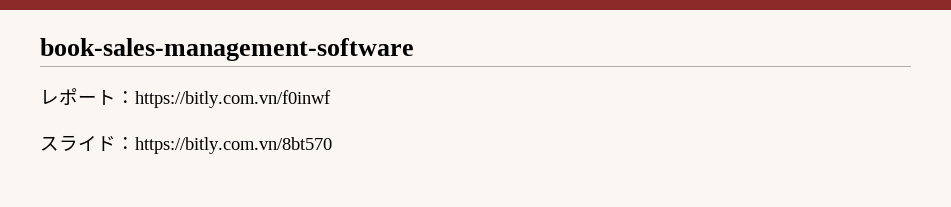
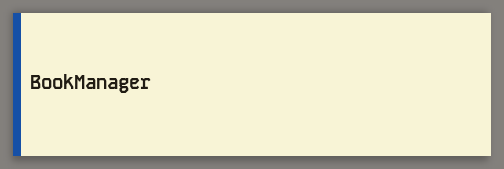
[40,38,414,61] [40,88,331,108] [40,135,332,154] book-sales-management-software // レポート：https://bitly.com.vn/f0inwf // スライド：https://bitly.com.vn/8bt570 -> [30,74,151,93] BookManager

